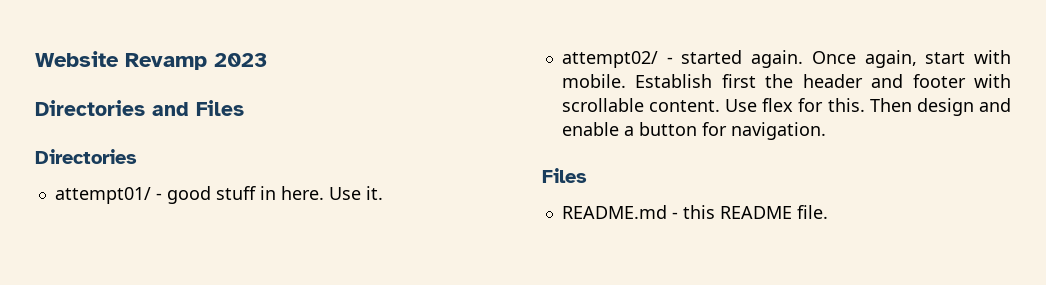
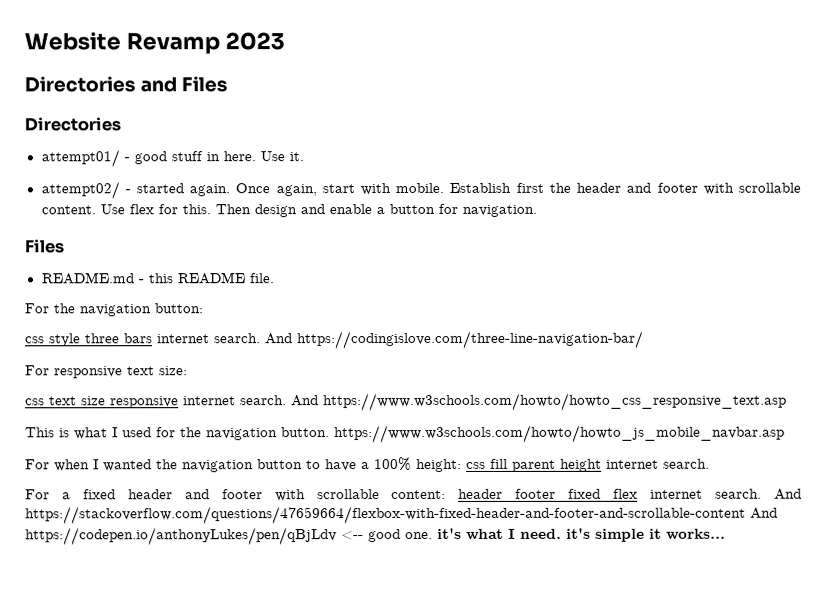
(828, 212) none -> [24,303,204,317] [25,330,644,350] [25,365,188,379] [25,392,787,412] [25,424,785,444] [25,457,710,473] [25,488,802,502] [25,505,778,525] [25,527,726,546] // For the navigation button: // css style three bars internet search. And https://codingislove.com/three-line-navigation-bar/ // For responsive text size: // css text size responsive internet search. And https://www.w3schools.com/howto/howto_css_responsive_text.asp // This is what I used for the navigation button. https://www.w3schools.com/howto/howto_js_mobile_navbar.asp // For when I wanted the navigation button to have a 100% height: css fill parent height internet search. // For a fixed header and footer with scrollable content: header footer fixed flex internet search. And https://stackoverflow.com/questions/47659664/flexbox-with-fixed-header-and-footer-and-scrollable-content And https://codepen.io/anthonyLukes/pen/qBjLdv <-- good one. it's what I need. it's simple it works...

